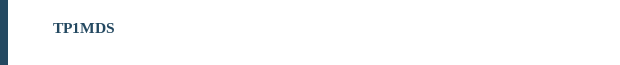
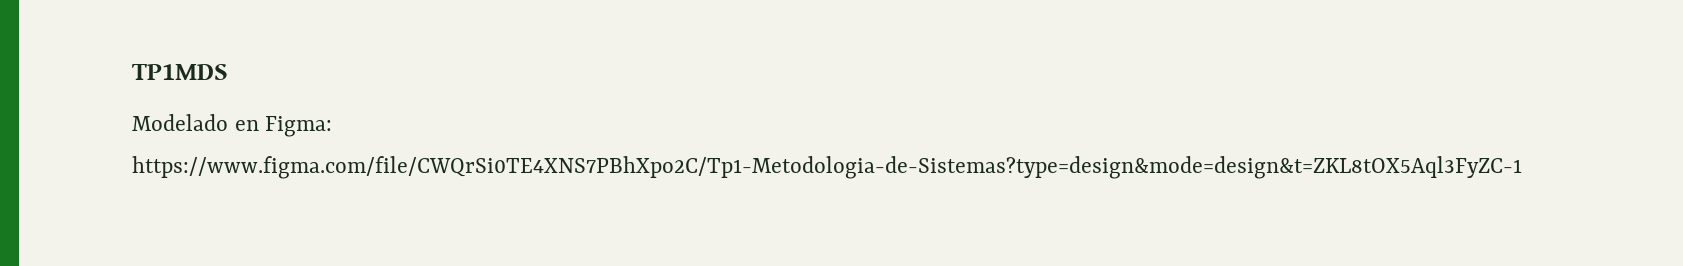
(115, 28) none -> [132,114,333,137] [132,156,1522,179] // Modelado en Figma: https://www.figma.com/file/CWQrSi0TE4XNS7PBhXpo2C/Tp1-Metodologia-de-Sistemas?type=design&mode=design&t=ZKL8tOX5Aql3FyZC-1

